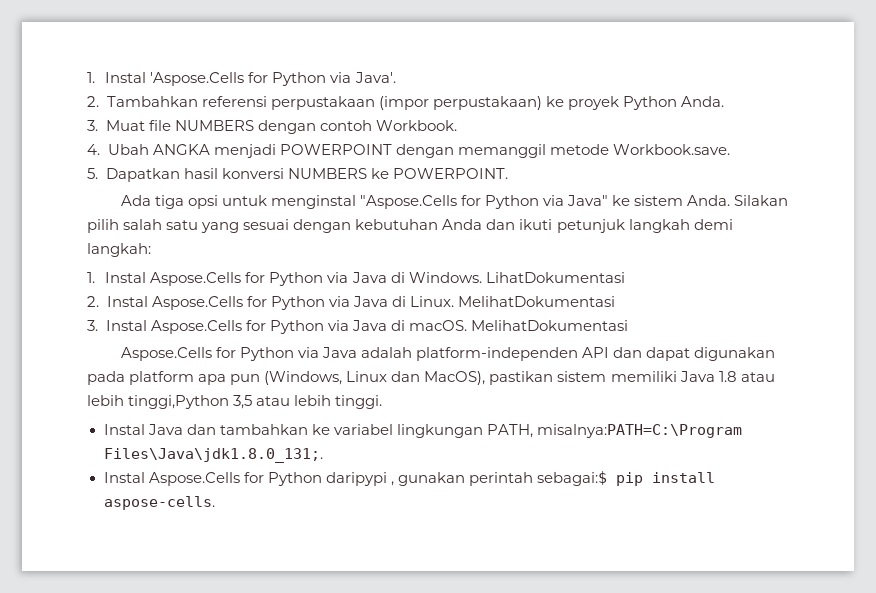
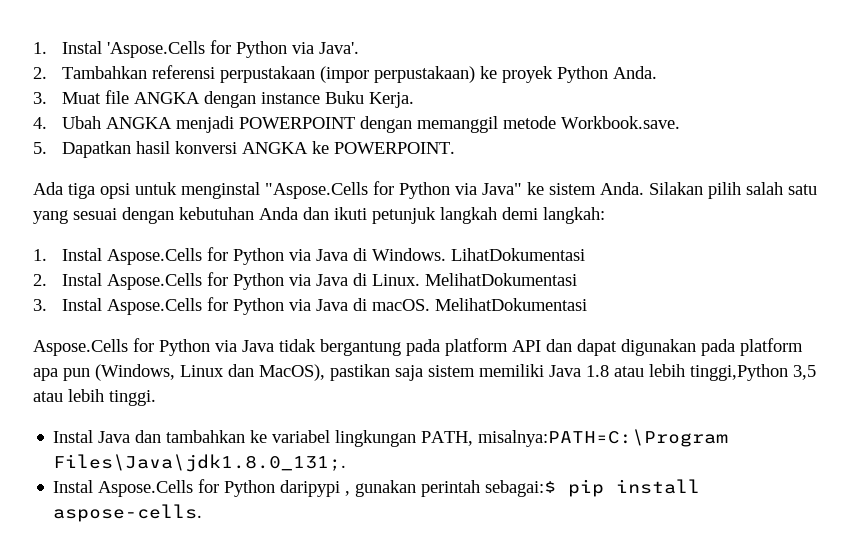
[174,120,457,134] NUMBERS dengan contoh Workbook. -> [133,91,414,108] ANGKA dengan instance Buku Kerja.
[287,168,367,179] NUMBERS -> [241,142,308,154] ANGKA
[360,347,579,361] adalah platform-independen -> [279,338,508,356] tidak bergantung pada platform
(554, 378) none -> [395,365,423,381] saja

